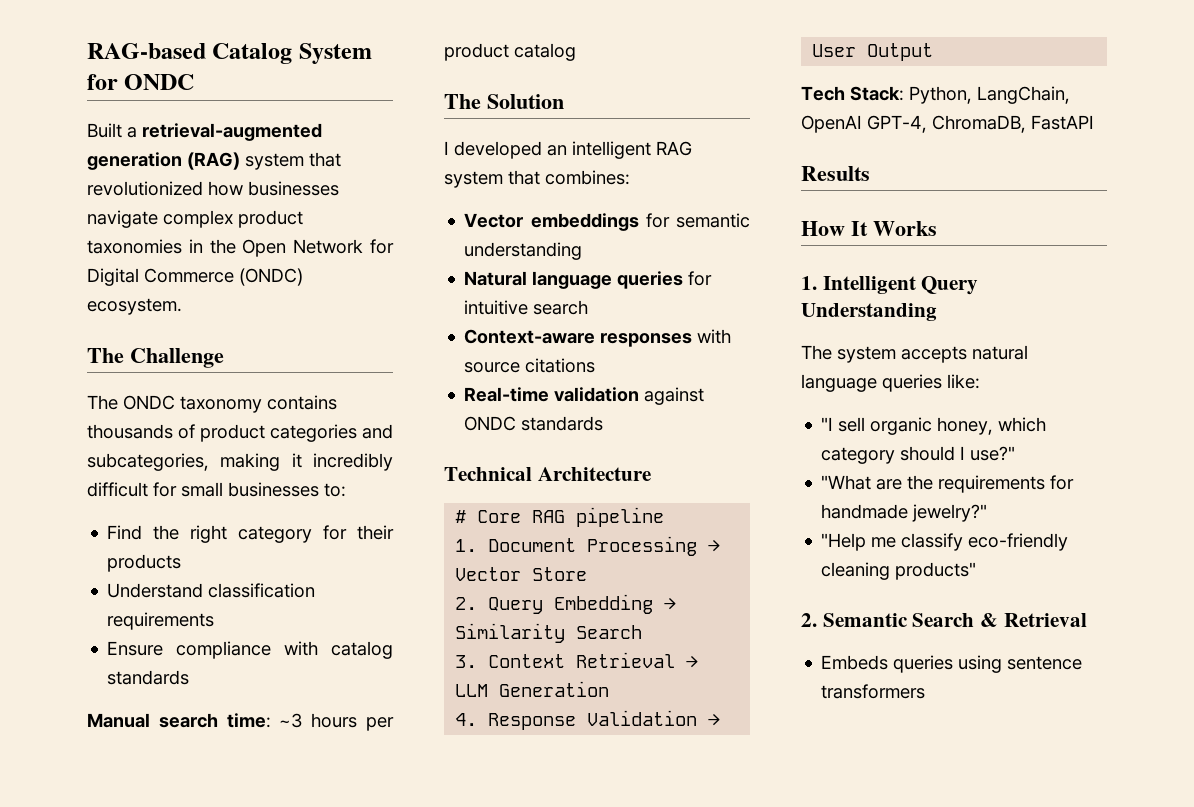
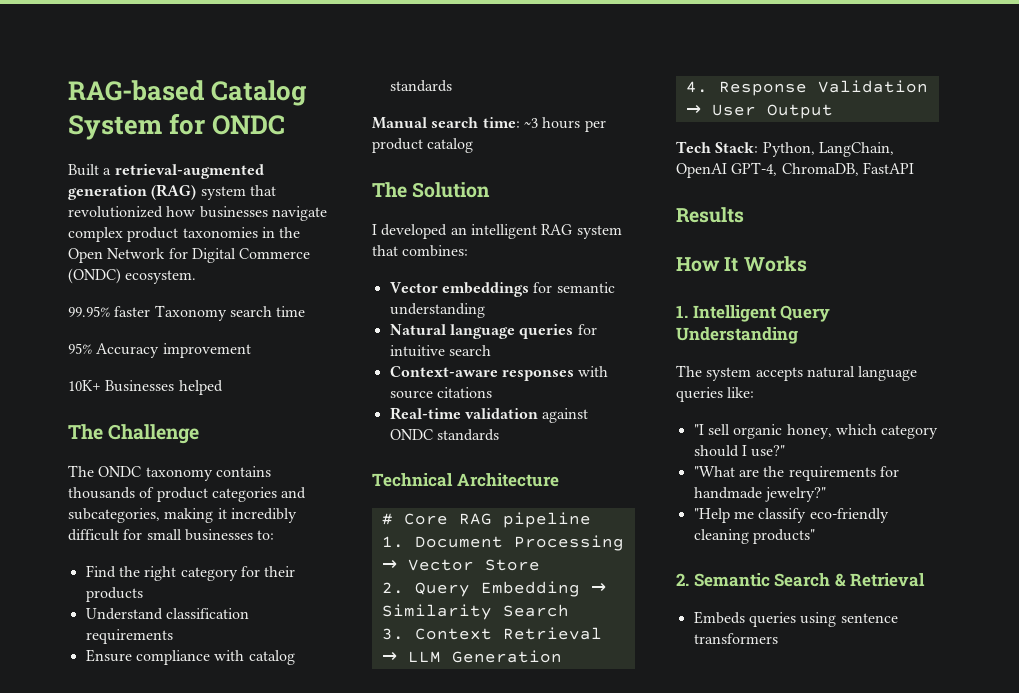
(182, 306) none -> [68,305,306,321] [68,343,251,358] [68,380,223,395] // 99.95% faster Taxonomy search time // 95% Accuracy improvement // 10K+ Businesses helped

